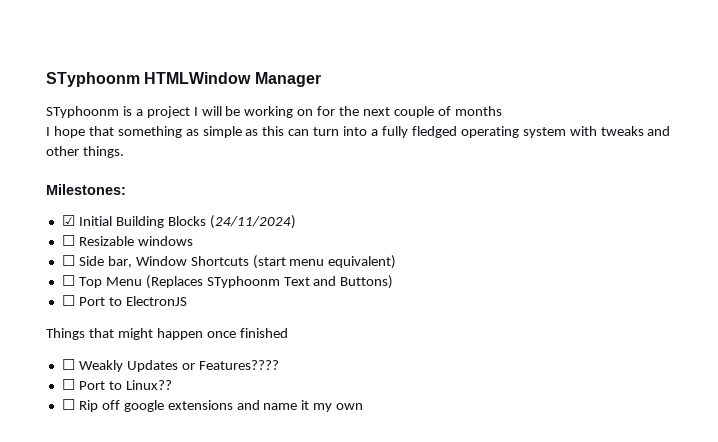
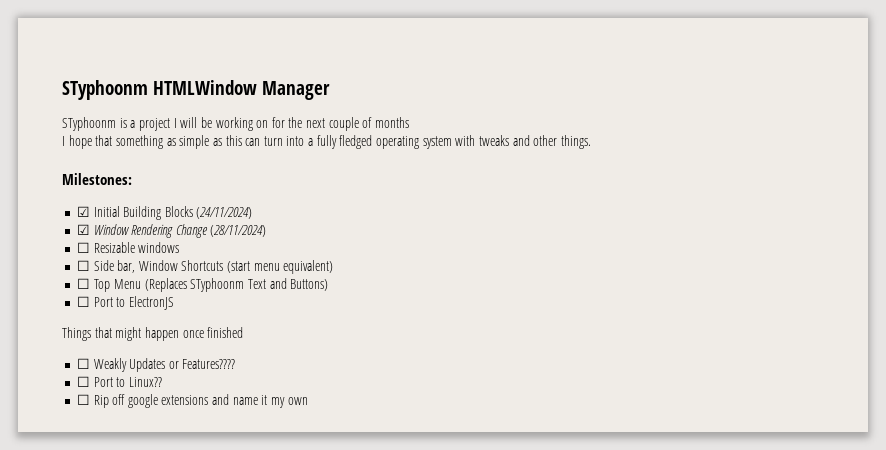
(296, 222) none -> [76,224,267,238] // ☑ Window Rendering Change (28/11/2024)

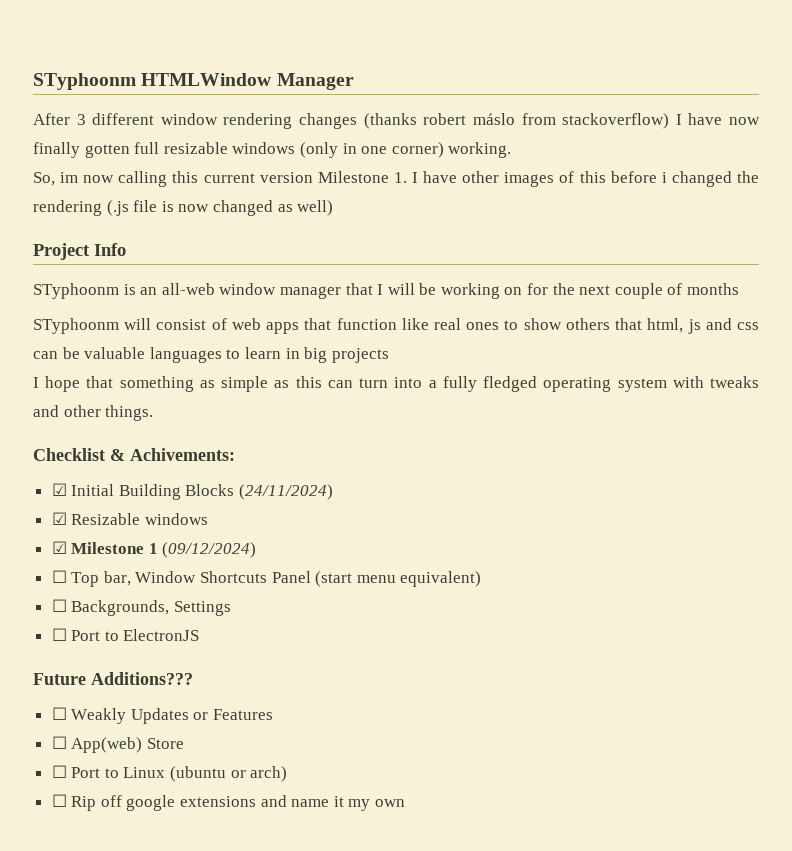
[62,117,170,131] STyphoonm is a project -> [33,113,760,129] [33,142,512,158] [33,171,759,187] [33,200,334,216] [33,243,126,260] [33,283,373,299] After 3 different window rendering changes (thanks robert máslo from stackoverflow) I have now finally gotten full resizable windows (only in one corner) working. // So, im now calling this current version Milestone 1. I have other images of this before i changed the rendering (.js file is now changed as well) // Project Info // STyphoonm is an all-web window manager that
(410, 122) none -> [33,318,759,334] [33,347,389,363] // STyphoonm will consist of web apps that function like real ones to show others that html, js and css can be valuable languages to learn in big projects
[62,173,132,185] Milestones: -> [33,448,235,461] Checklist & Achivements:
[93,224,267,238] [76,242,180,253] [76,260,114,271] Window Rendering Change (28/11/2024) // ☐ Resizable windows // ☐ Side -> [71,513,208,525] [51,541,257,558] [51,570,100,587] Resizable windows // ☑ Milestone 1 (09/12/2024) // ☐ Top
(224, 265) none -> [271,571,311,583] Panel
[93,278,329,292] [76,296,174,310] [62,327,244,341] Top Menu (Replaces STyphoonm Text and Buttons) // ☐ Port to ElectronJS // Things that might happen once finished -> [71,600,231,616] [51,628,200,641] [33,672,193,685] Backgrounds, Settings // ☐ Port to ElectronJS // Future Additions???
[182,359,236,369] [76,376,162,387] Features???? // ☐ Port to Linux?? -> [213,709,274,720] [51,736,184,753] [51,765,288,782] Features // ☐ App(web) Store // ☐ Port to Linux (ubuntu or arch)

